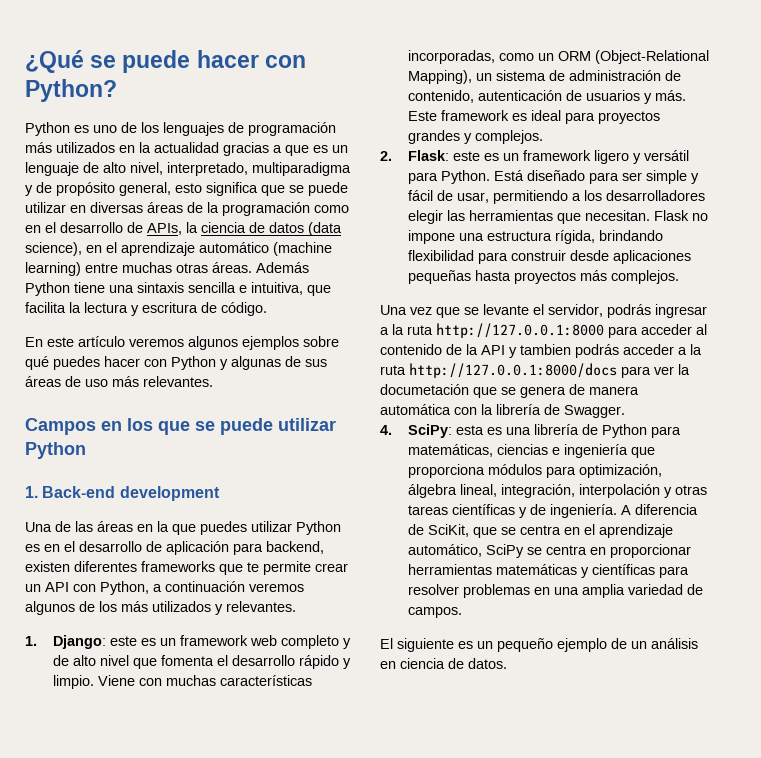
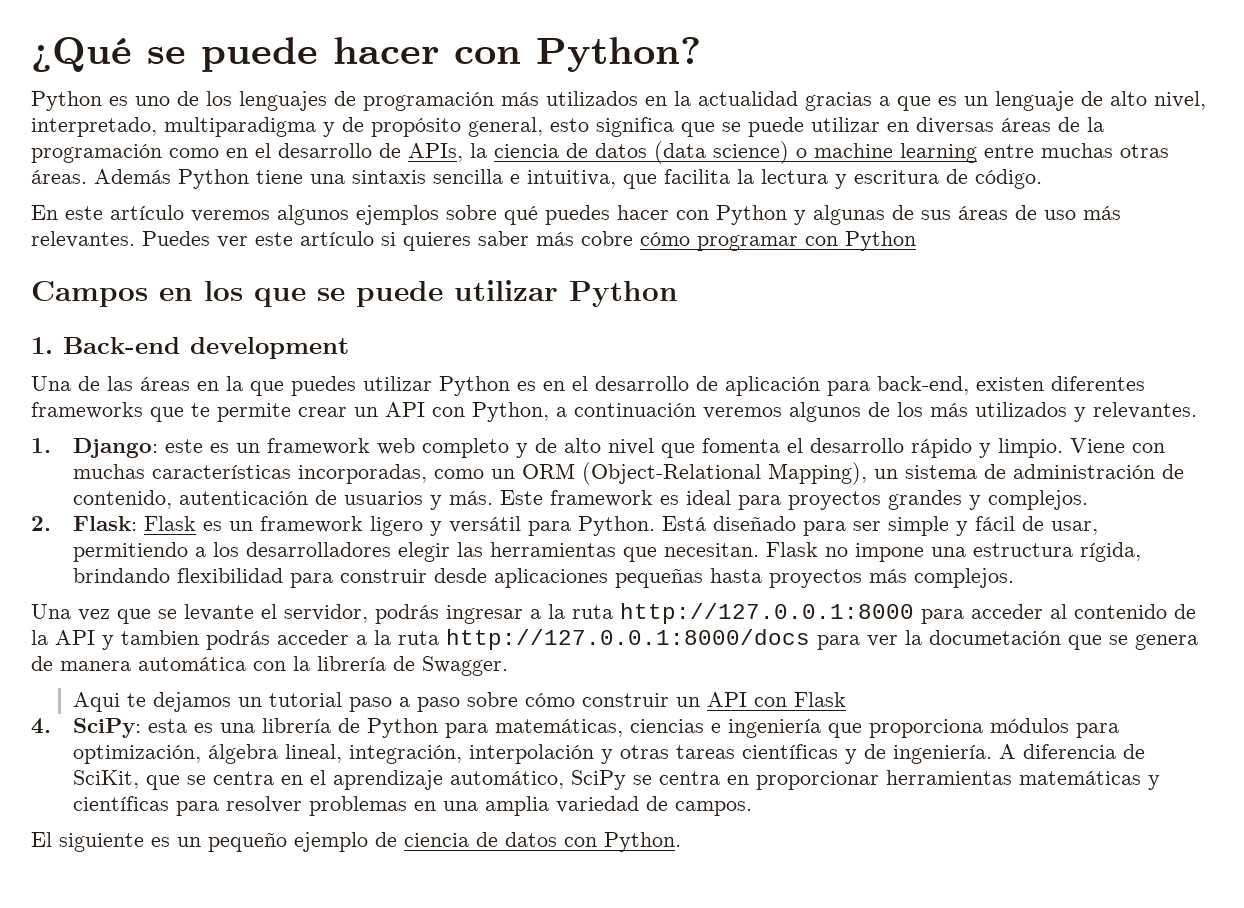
[25,242,332,256] [25,262,81,276] science), en el aprendizaje automático (machine learning) -> [713,141,977,164] science) o machine learning
(213, 381) none -> [142,231,916,251] Puedes ver este artículo si quieres saber más cobre cómo programar con Python
[266,541,324,554] backend, -> [877,376,969,395] back-end,
[452,151,480,161] este -> [143,516,196,531] Flask
(625, 411) none -> [72,692,846,712] // Aqui te dejamos un tutorial paso a paso sobre cómo construir un API con Flask
[631,638,698,649] [380,658,507,669] un análisis en ciencia de datos. -> [404,832,681,852] ciencia de datos con Python.

